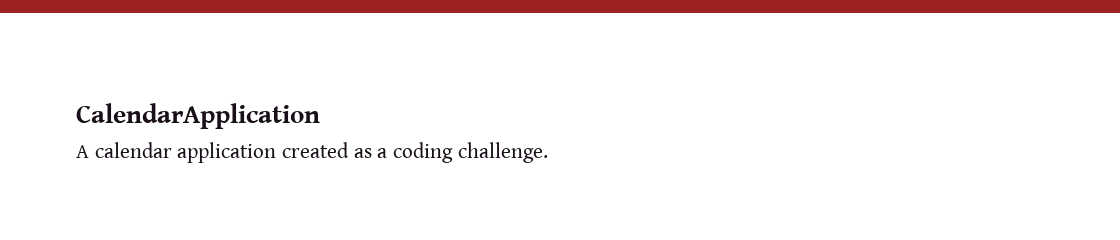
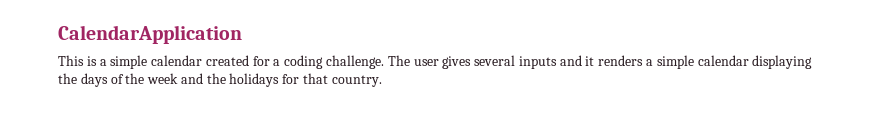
[76,142,548,163] A calendar application created as a coding challenge. -> [58,55,813,69] [58,73,382,87] This is a simple calendar created for a coding challenge. The user gives several inputs and it renders a simple calendar displaying the days of the week and the holidays for that country.

